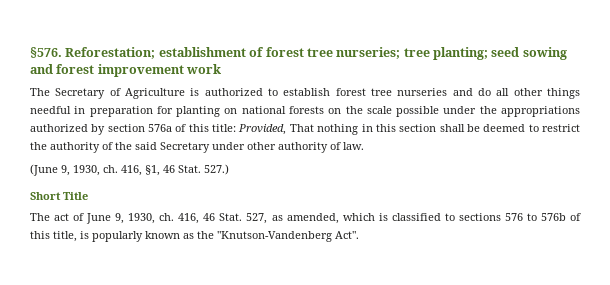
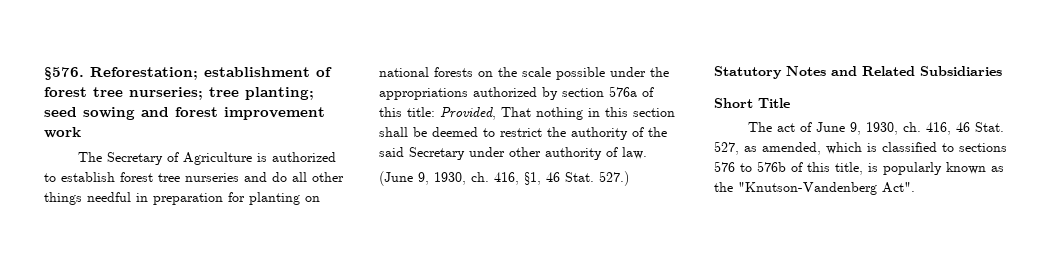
(229, 169) none -> [714,66,1002,79] // Statutory Notes and Related Subsidiaries

